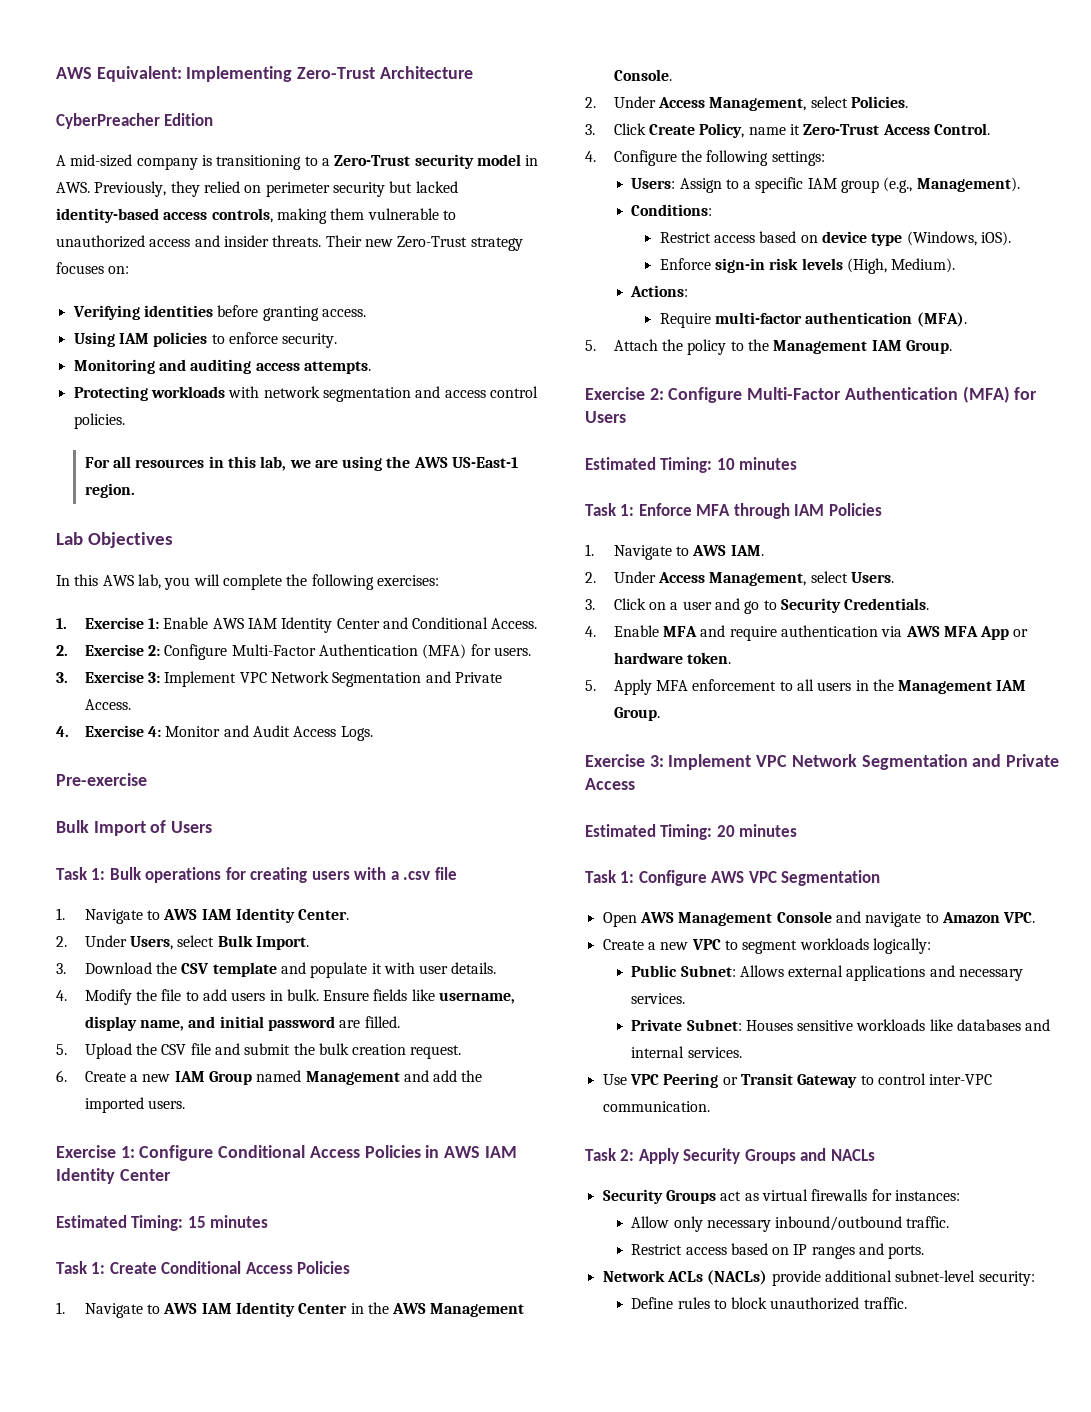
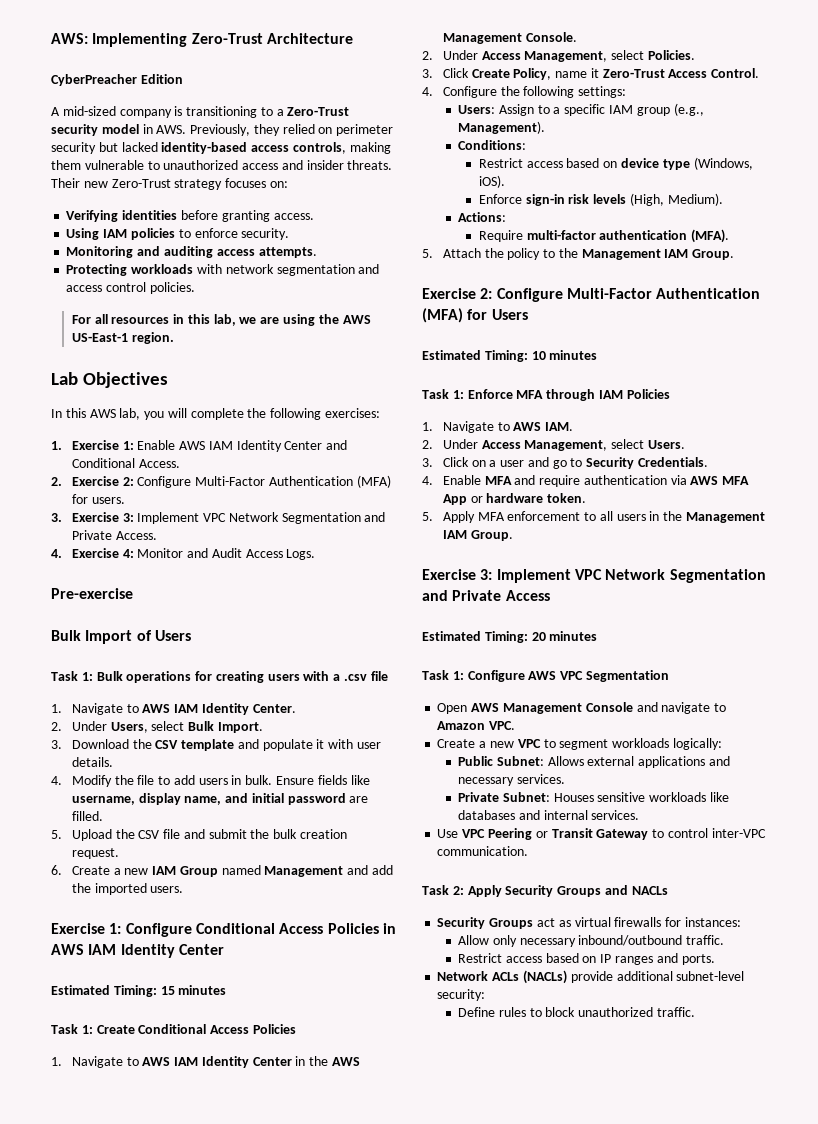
[56,66,182,82] AWS Equivalent: -> [51,33,88,44] AWS:

